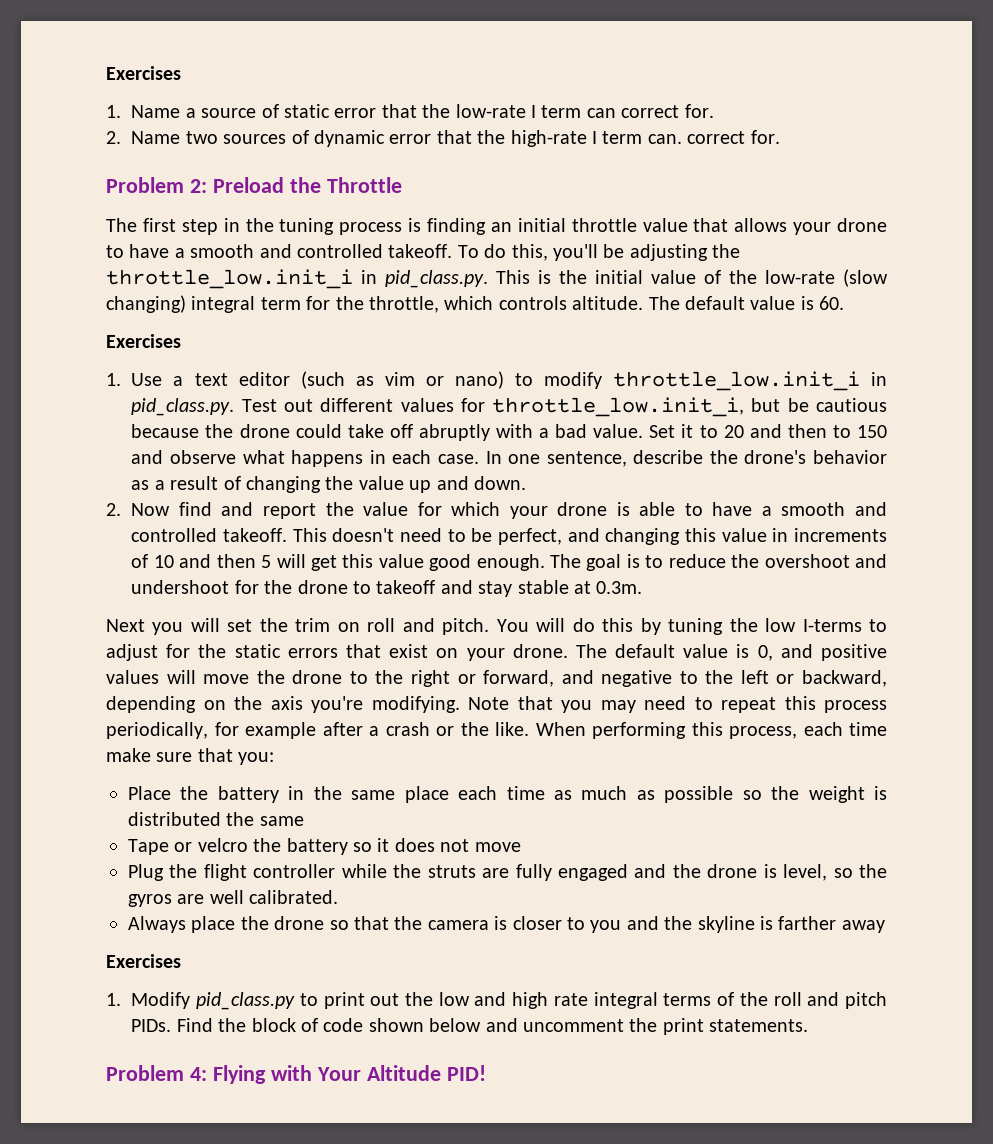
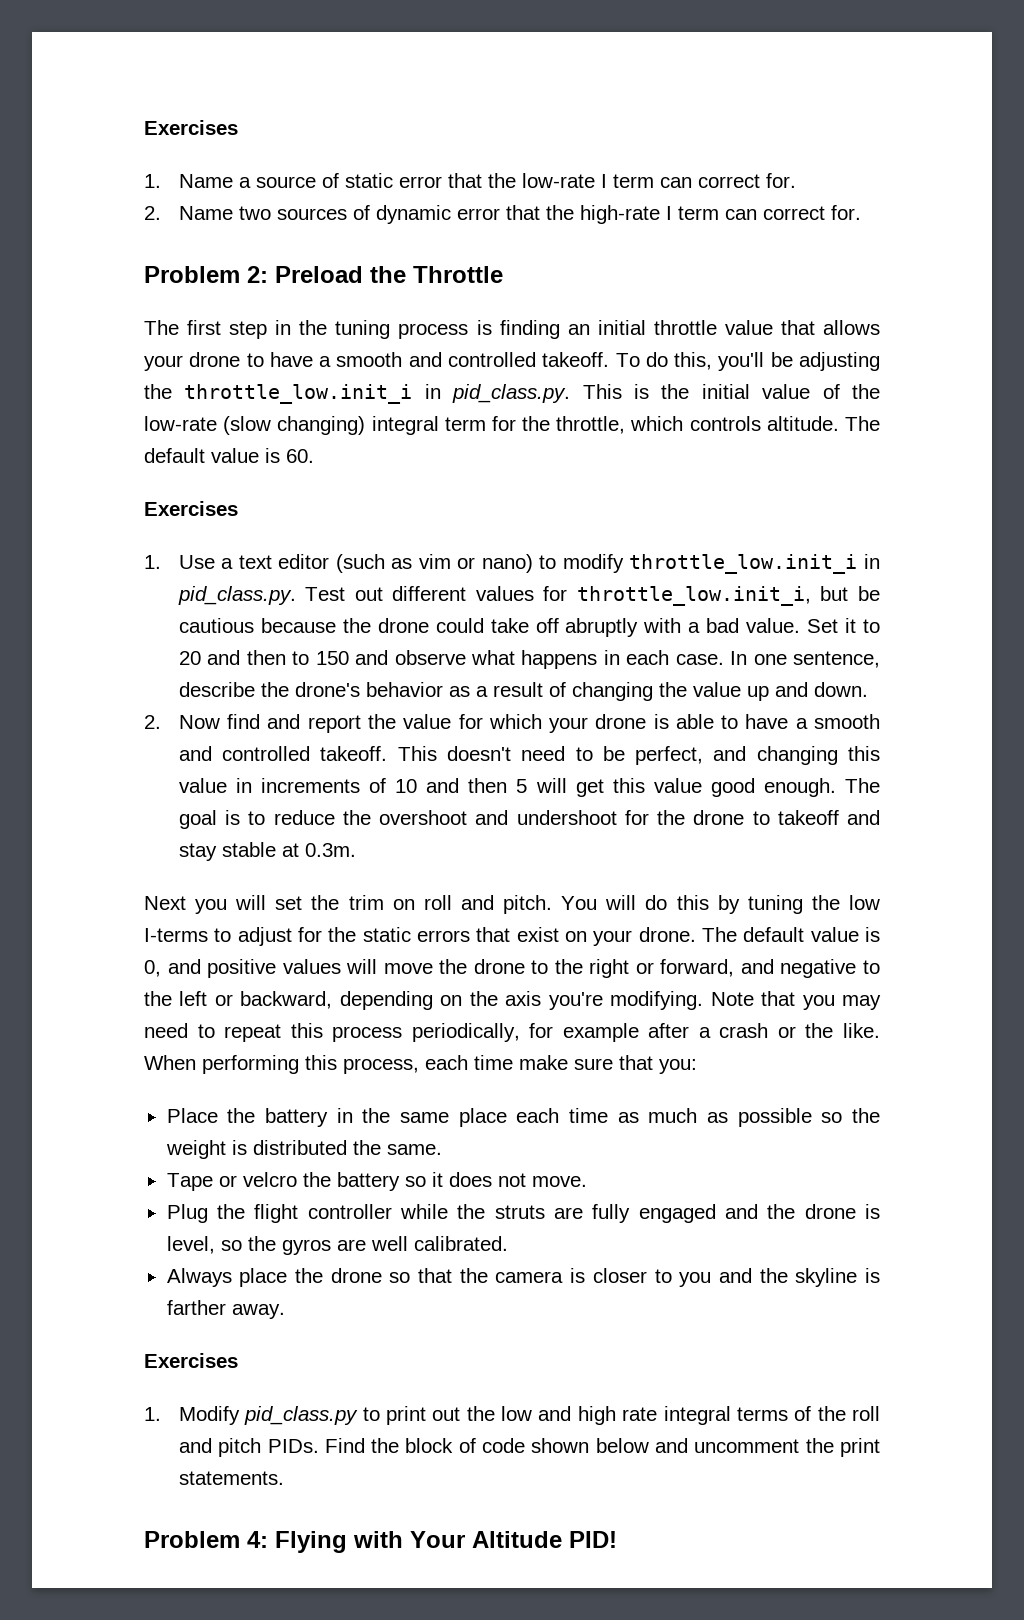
[647,134,682,144] can. -> [724,209,757,220] can
[259,816,304,826] same -> [386,1144,442,1155] same.
[474,842,521,852] move -> [531,1176,587,1187] move.
[841,920,885,933] away -> [231,1304,285,1319] away.

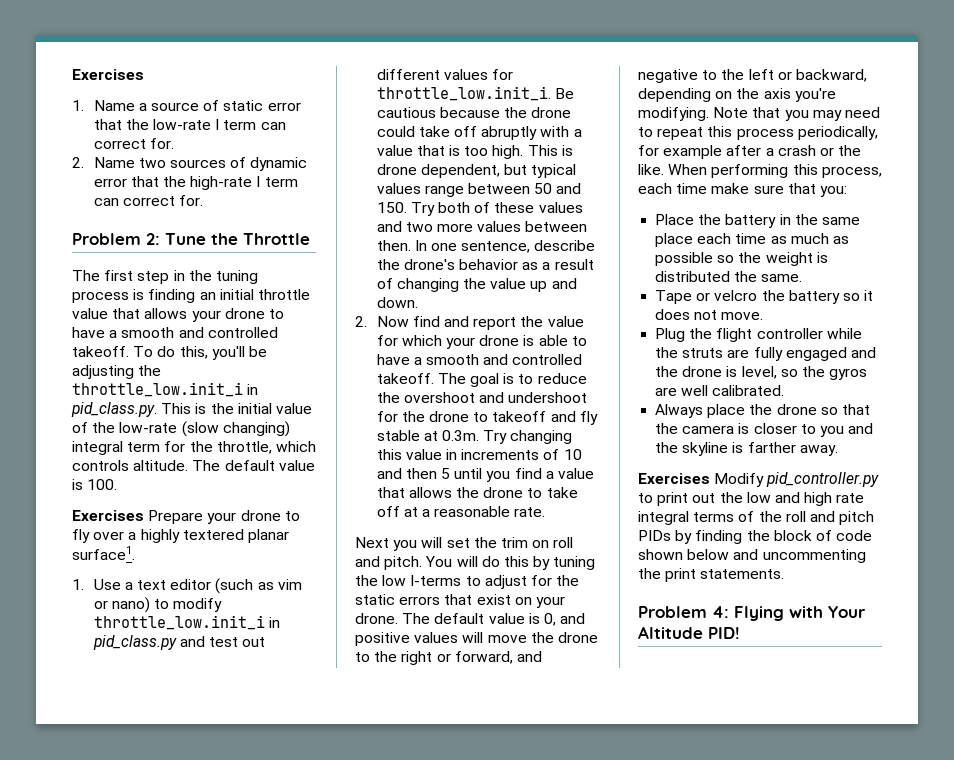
[275,266,363,283] Preload -> [165,233,206,245] Tune
[286,449,314,463] [144,501,238,516] 60. // Exercises -> [87,479,118,490] [72,510,300,524] [72,529,289,543] [72,546,135,560] 100. // Exercises Prepare your drone to fly over a highly textered planar surface1.
[177,586,346,605] pid_class.py. Test -> [92,635,239,650] pid_class.py and test
[576,586,880,606] throttle_low.init_i, but be -> [376,86,574,101] throttle_low.init_i. Be
[706,618,880,633] [178,650,724,669] bad value. Set it to 20 and then to 150 and observe what happens in each case. -> [376,145,573,159] [376,164,577,178] [376,183,582,197] [376,202,583,216] [376,221,588,232] [376,240,411,251] value that is too high. This is drone dependent, but typical values range between 50 and 150. Try both of these values and two more values between then.
[397,746,881,765] [178,778,836,797] This doesn't need to be perfect, and changing this value in increments of 10 and then 5 will get this value good enough. -> (434, 378) none
[178,843,217,861] stay -> [579,411,598,425] fly
(356, 850) none -> [483,430,573,444] [376,449,582,460] [376,468,595,482] [376,487,578,498] [376,506,546,517] Try changing this value in increments of 10 and then 5 until you find a value that allows the drone to take off at a reasonable rate.
[144,1406,359,1425] // 1. Modify pid_class.py -> [714,472,880,487] Modify pid_controller.py
[267,1438,365,1453] PIDs. Find -> [638,530,743,544] PIDs by finding
[694,1439,800,1453] uncomment -> [762,549,866,563] uncommenting

